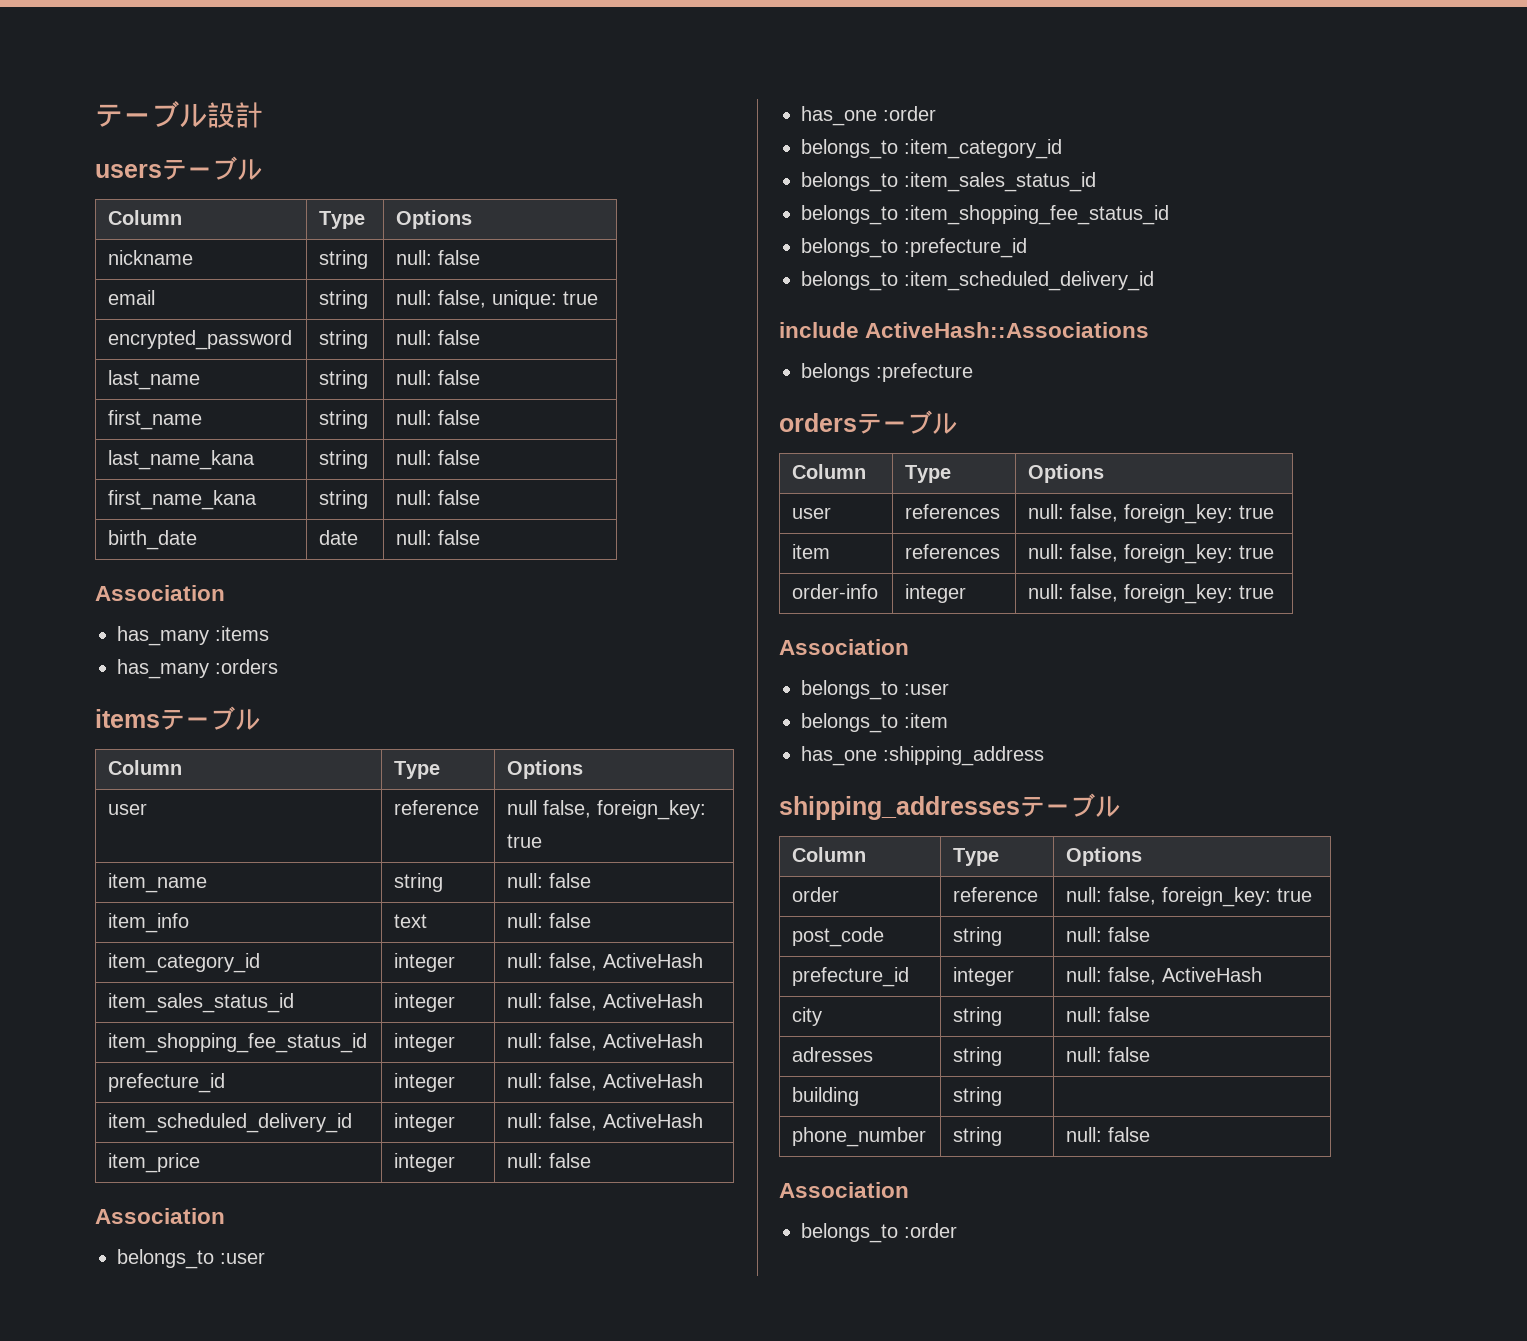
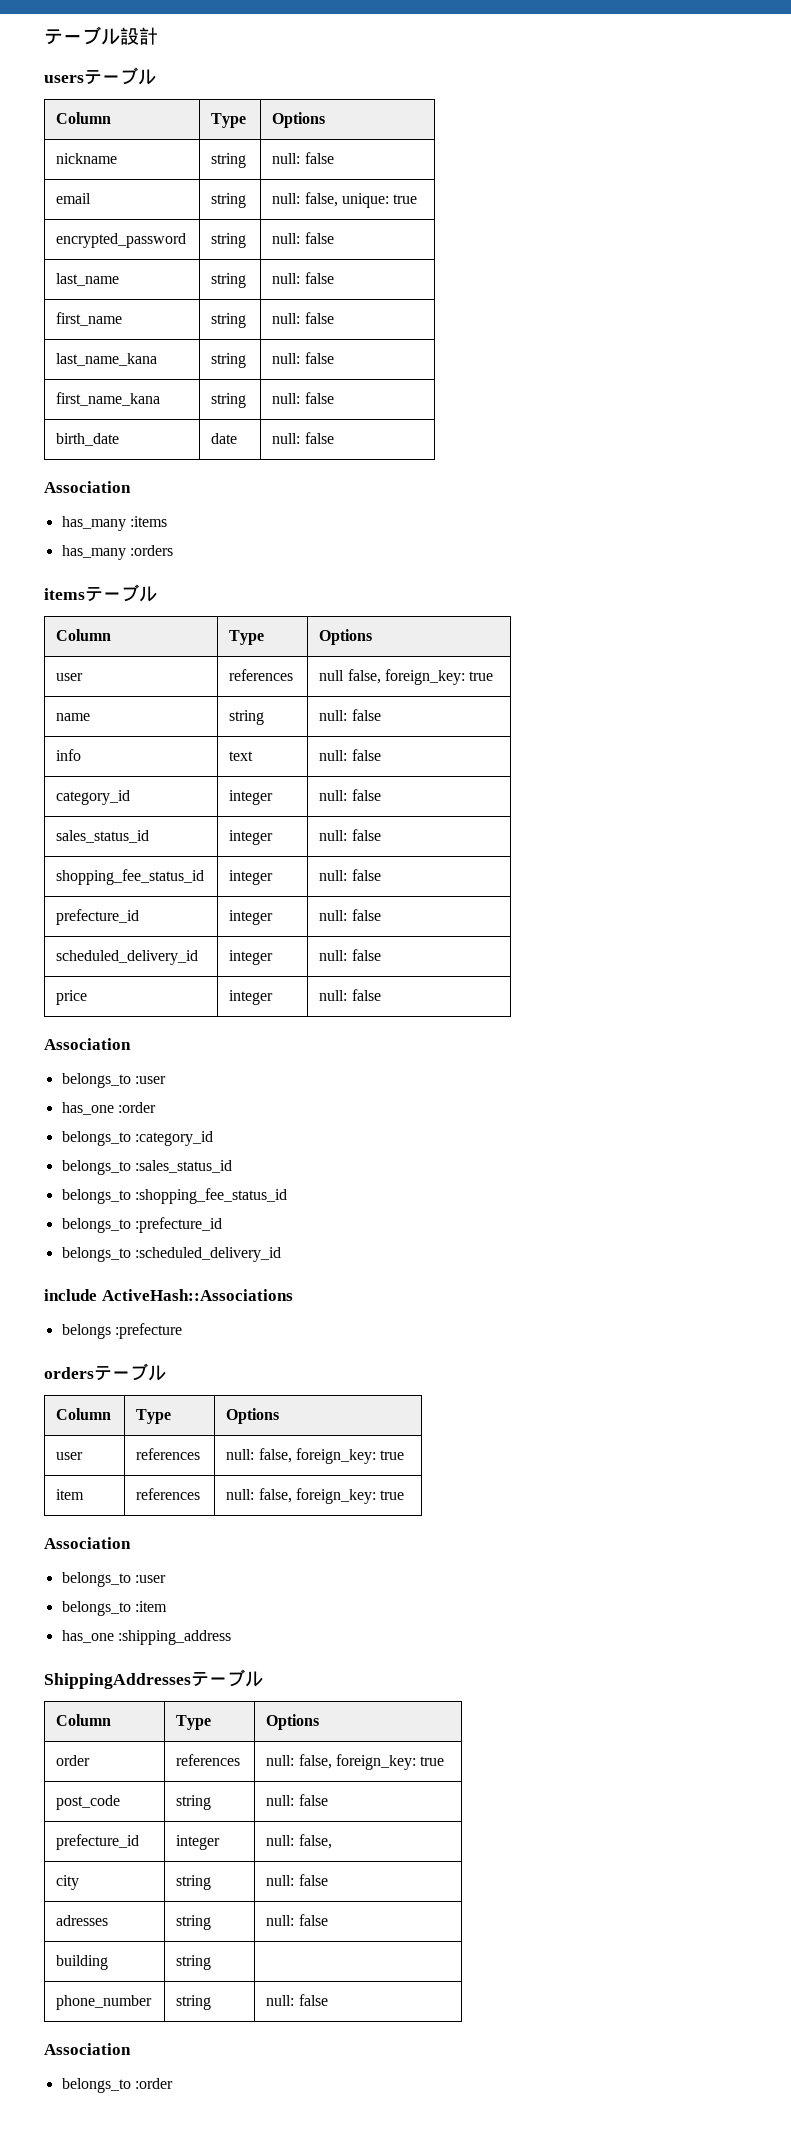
[394,800,480,815] reference -> [229,669,294,681] references
[108,873,208,893] [394,873,444,892] [507,873,592,888] [108,913,190,933] item_name | string | null: false // item_info -> [56,713,91,721] [229,710,265,725] [319,709,381,721] [56,749,82,761] name | string | null: false // info
[108,953,261,973] [394,953,456,972] [507,953,704,971] [108,993,295,1013] [394,993,456,1012] [507,993,704,1011] [108,1033,368,1053] [394,1033,456,1052] [507,1033,704,1051] [108,1073,226,1093] [394,1073,456,1092] [507,1073,704,1091] [108,1113,353,1133] [394,1113,456,1132] [507,1113,704,1131] [108,1153,201,1173] item_category_id | integer | null: false, ActiveHash // item_sales_status_id | integer | null: false, ActiveHash // item_shopping_fee_status_id | integer | null: false, ActiveHash // prefecture_id | integer | null: false, ActiveHash // item_scheduled_delivery_id | integer | null: false, ActiveHash // item_price -> [56,790,131,805] [229,790,274,805] [319,789,381,801] [56,830,150,843] [229,830,274,845] [319,829,381,841] [56,869,205,885] [229,870,274,885] [319,869,381,881] [56,909,140,925] [229,910,274,925] [319,909,381,921] [56,950,199,965] [229,950,274,965] [319,949,381,961] [56,990,88,1005] category_id | integer | null: false // sales_status_id | integer | null: false // shopping_fee_status_id | integer | null: false // prefecture_id | integer | null: false // scheduled_delivery_id | integer | null: false // price
[904,139,1062,159] [801,172,1096,192] [801,205,1169,225] :item_category_id // belongs_to :item_sales_status_id // belongs_to :item_shopping_fee_status_id -> [134,1131,213,1146] [61,1160,232,1175] [61,1188,287,1204] :category_id // belongs_to :sales_status_id // belongs_to :shopping_fee_status_id
[904,271,1154,291] :item_scheduled_delivery_id -> [134,1247,281,1262] :scheduled_delivery_id
[792,584,879,599] [905,584,967,603] [1028,584,1275,604] // order-info | integer | null: false, foreign_key: true -> (405, 1495) none
[779,796,1020,820] shipping_addresses -> [44,1673,191,1689] ShippingAddresses
[953,887,1039,902] reference -> [176,1754,241,1766] references
[1162,967,1263,982] ActiveHash -> (332, 1841) none

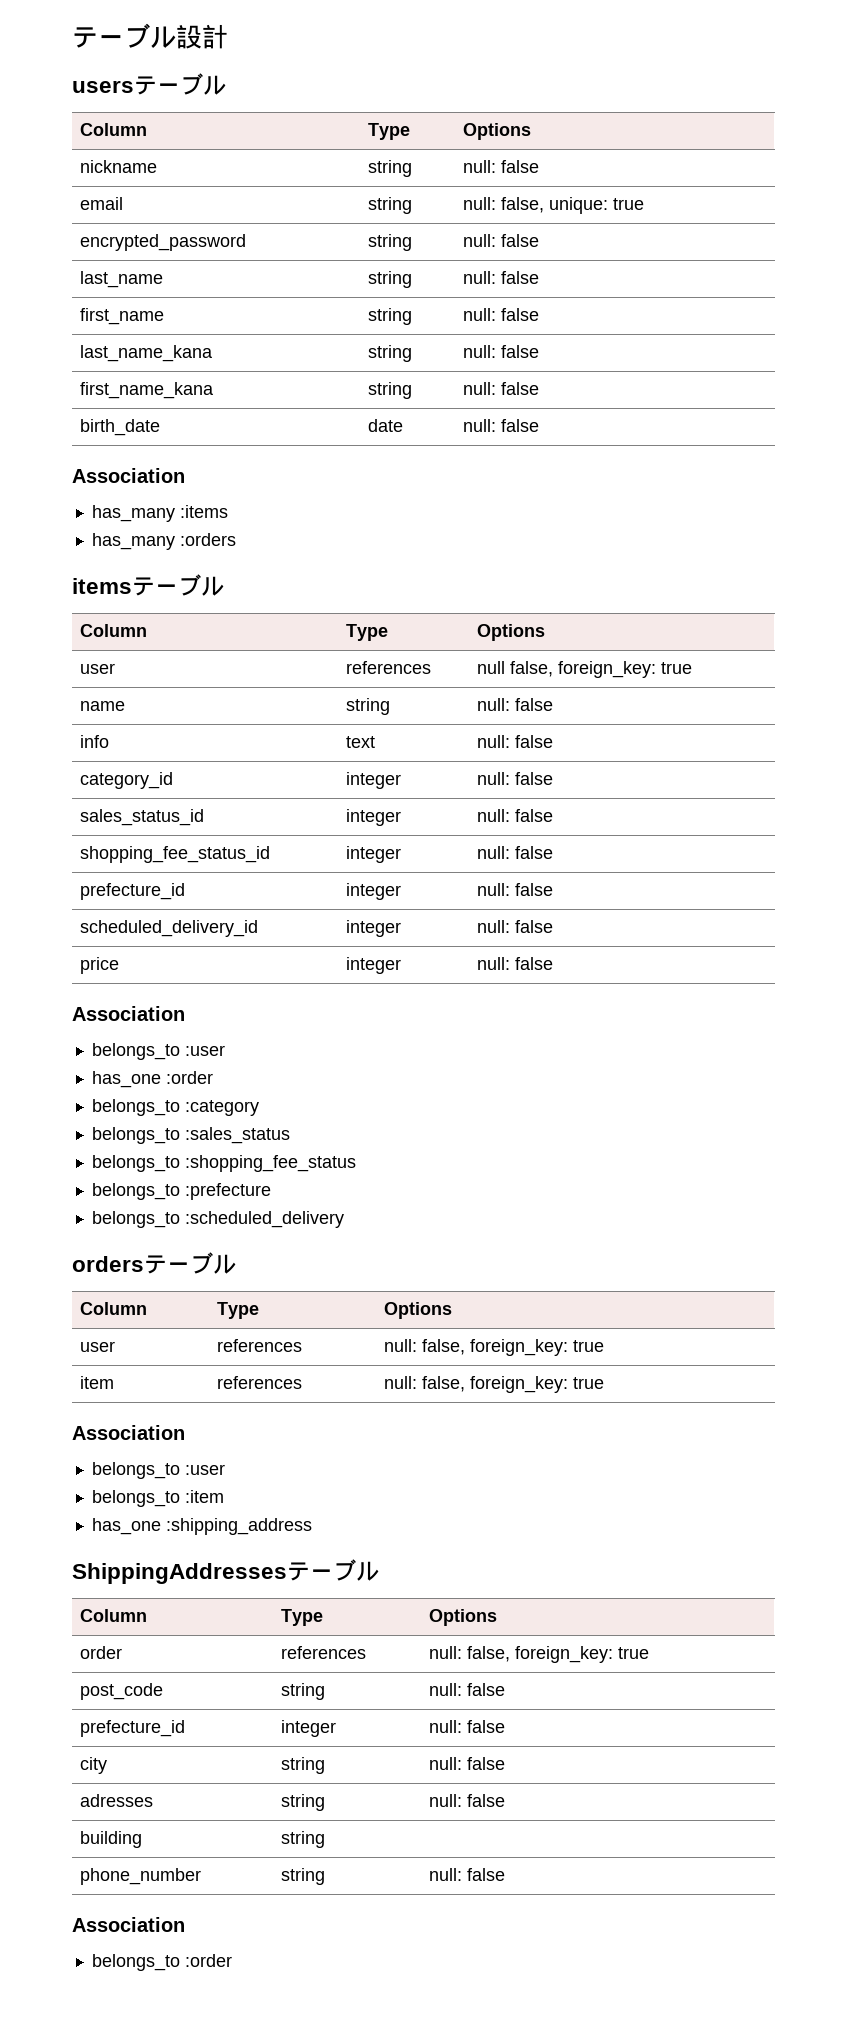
[134,1131,213,1146] [61,1160,232,1175] [61,1188,287,1204] [61,1217,222,1233] [61,1247,281,1262] [44,1289,293,1301] [61,1323,182,1339] :category_id // belongs_to :sales_status_id // belongs_to :shopping_fee_status_id // belongs_to :prefecture_id // belongs_to :scheduled_delivery_id // include ActiveHash::Associations // belongs :prefecture -> [184,1100,259,1116] [91,1127,290,1144] [91,1155,356,1172] [91,1183,271,1200] [91,1211,344,1228] :category // belongs_to :sales_status // belongs_to :shopping_fee_status // belongs_to :prefecture // belongs_to :scheduled_delivery
[298,1834,332,1849] false, -> [466,1720,505,1733] false

